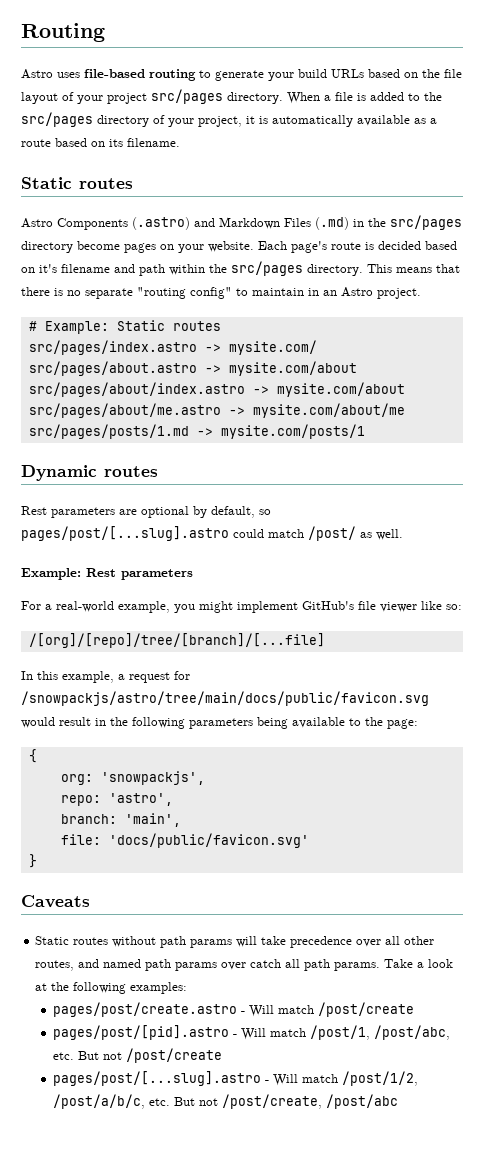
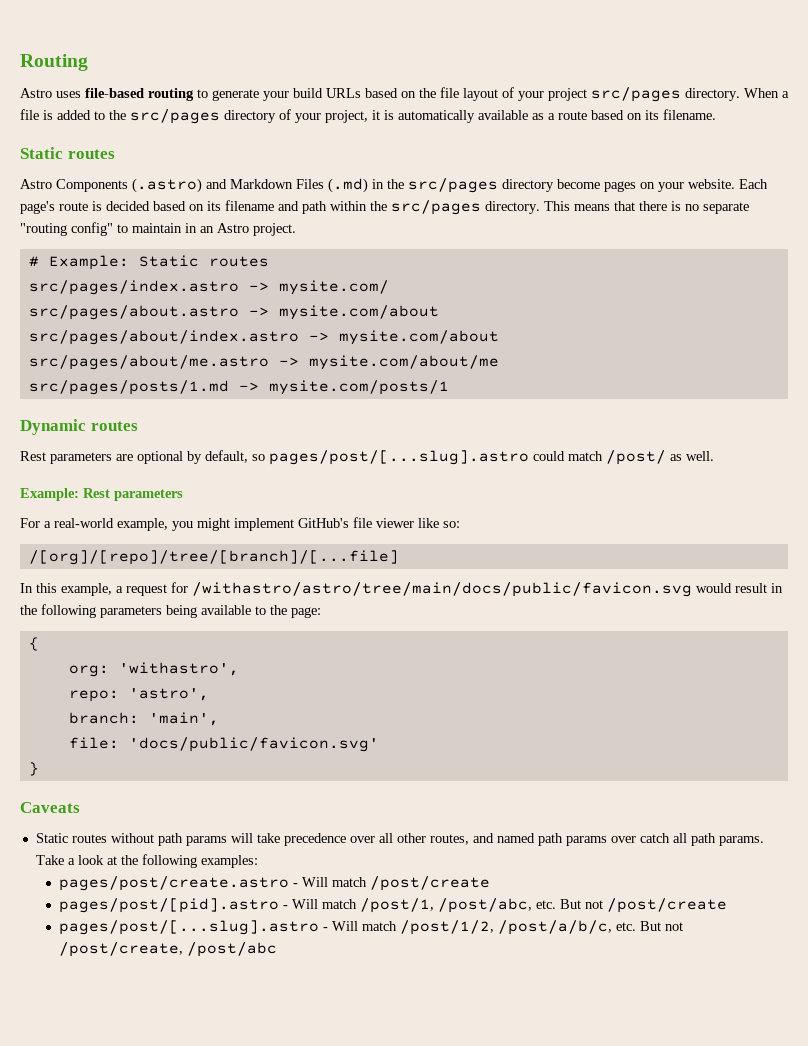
[39,264,57,273] it's -> [207,201,221,211] its
[21,691,429,706] /snowpackjs/astro/tree/main/docs/public/favicon.svg -> [192,582,692,597] /withastro/astro/tree/main/docs/public/favicon.svg
[100,771,205,785] 'snowpackjs', -> [118,662,239,676] 'withastro',

